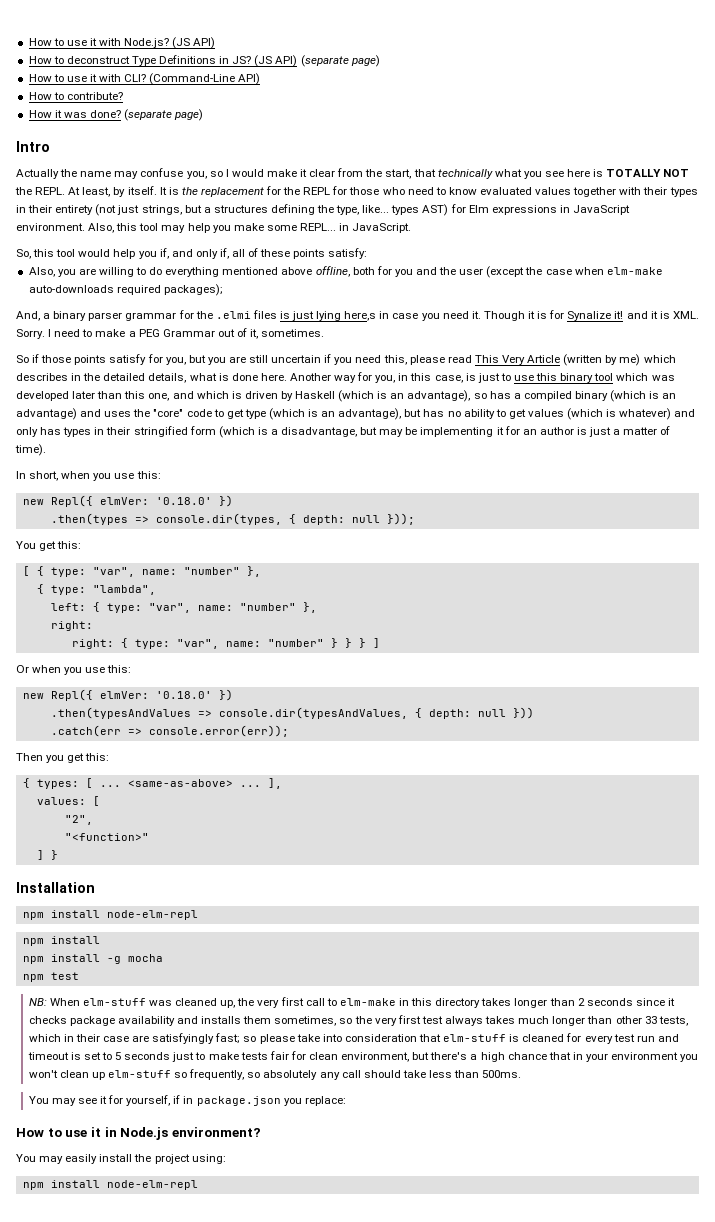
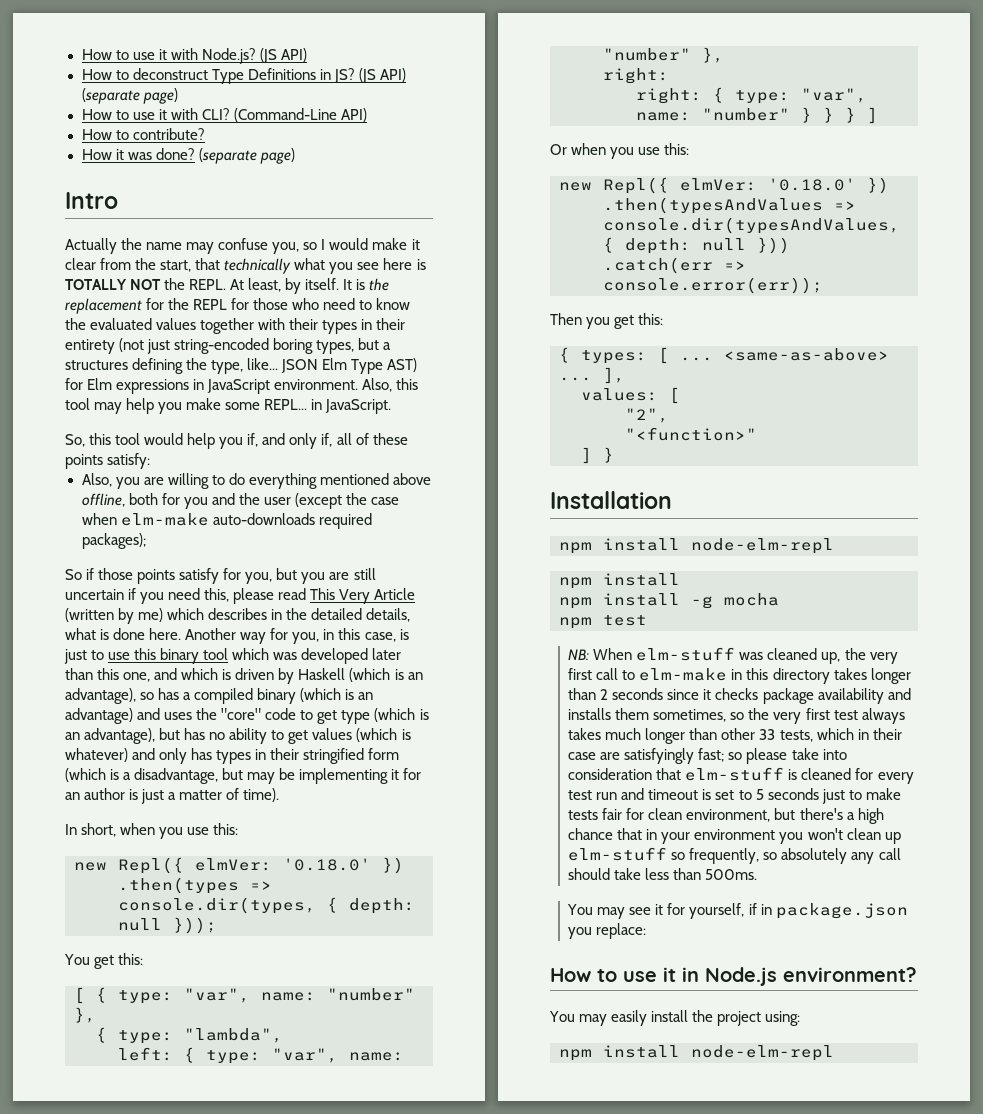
(477, 191) none -> [65,318,86,330] the
[141,205,182,215] strings, -> [174,338,355,354] string-encoded boring types,
[391,205,420,215] types -> [281,358,384,374] JSON Elm Type
[16,310,699,321] [16,328,325,339] // And, a binary parser grammar for the .elmi files is just lying here,s in case you need it. Though it is for Synalize it! and it is XML. Sorry. I need to make a PEG Grammar out of it, sometimes. -> (146, 541) none

